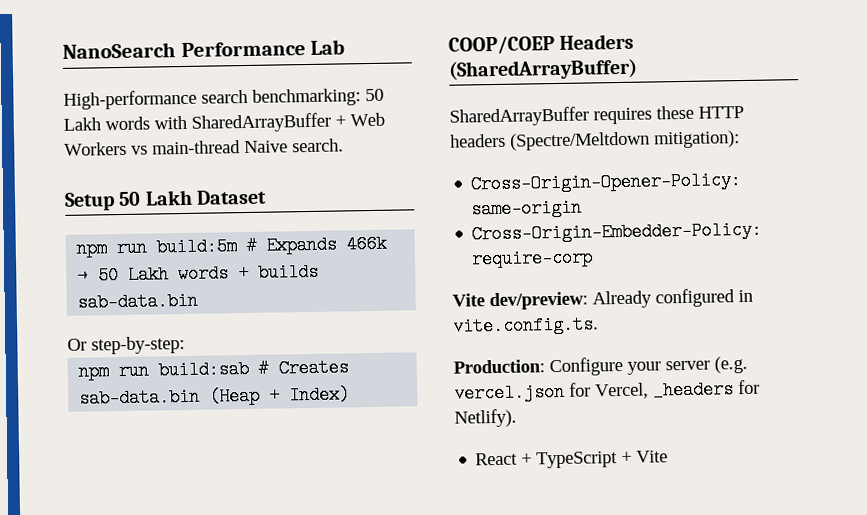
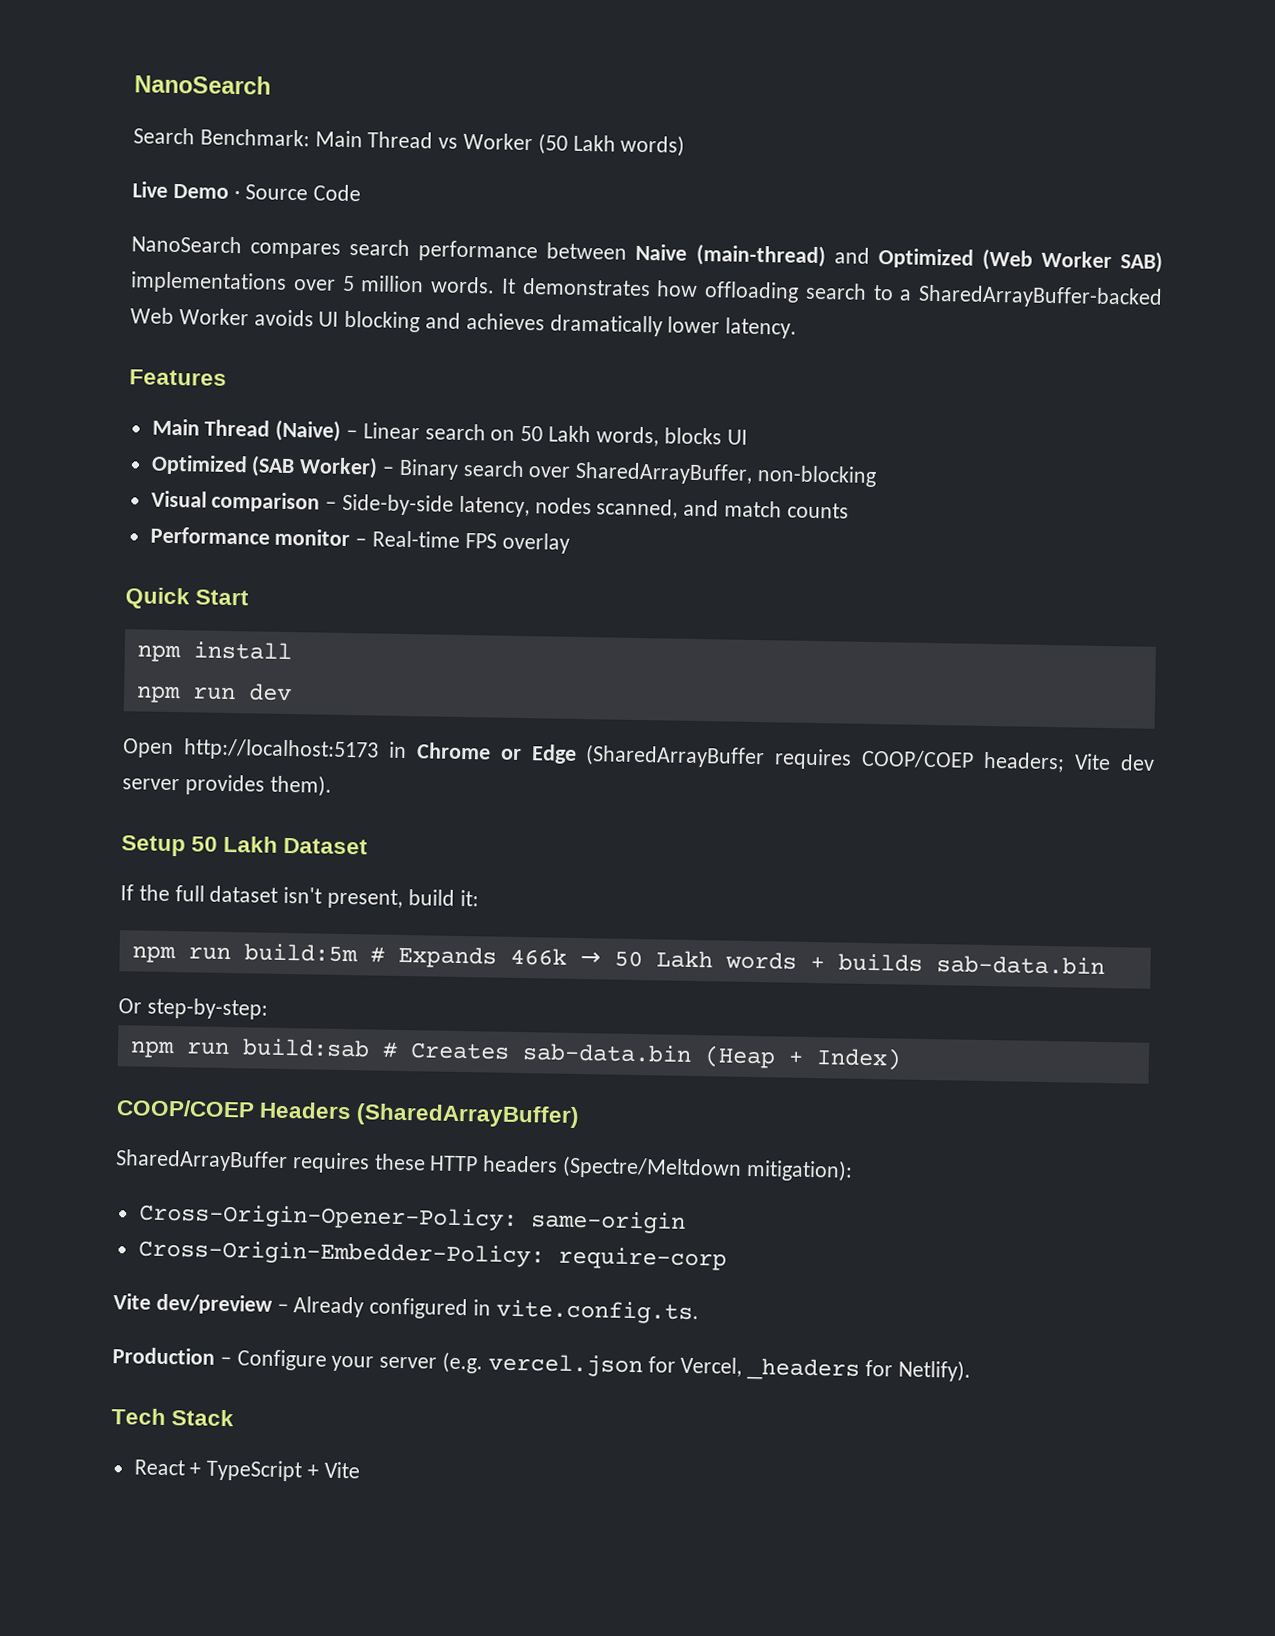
[62,39,346,59] [63,88,384,110] [63,112,385,133] [64,138,344,156] [64,189,267,211] NanoSearch Performance Lab // High-performance search benchmarking: 50 Lakh words with SharedArrayBuffer + Web Workers vs main-thread Naive search. // Setup 50 Lakh Dataset -> [134,74,271,95] [133,127,686,157] [132,181,362,202] [131,235,1163,273] [130,271,1163,309] [130,307,798,339] [129,369,227,386] [151,418,748,447] [150,454,878,488] [150,490,849,519] [149,526,570,554] [125,587,250,610] [136,641,292,663] [135,683,292,704] [122,738,1155,773] [122,774,332,797] [121,835,369,857] [120,884,479,910] NanoSearch // Search Benchmark: Main Thread vs Worker (50 Lakh words) // Live Demo · Source Code // NanoSearch compares search performance between Naive (main-thread) and Optimized (Web Worker SAB) implementations over 5 million words. It demonstrates how offloading search to a SharedArrayBuffer-backed Web Worker avoids UI blocking and achieves dramatically lower latency. // Features // Main Thread (Naive) – Linear search on 50 Lakh words, blocks UI // Optimized (SAB Worker) – Binary search over SharedArrayBuffer, non-blocking // Visual comparison – Side-by-side latency, nodes scanned, and match counts // Performance monitor – Real-time FPS overlay // Quick Start // npm install // npm run dev // Open http://localhost:5173 in Chrome or Edge (SharedArrayBuffer requires COOP/COEP headers; Vite dev server provides them). // Setup 50 Lakh Dataset // If the full dataset isn't present, build it:
[489,291,588,311] dev/preview: -> [155,1293,289,1315] dev/preview –
[453,359,545,374] Production: -> [112,1347,232,1366] Production –
(517, 418) none -> [111,1408,235,1427] // Tech Stack

